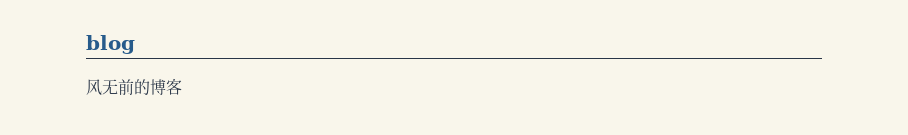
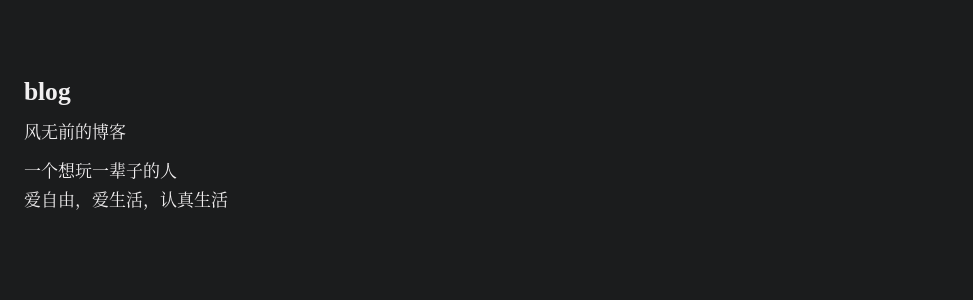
(182, 86) none -> [24,162,177,179] [24,191,228,210] // 一个想玩一辈子的人 // 爱自由，爱生活，认真生活

